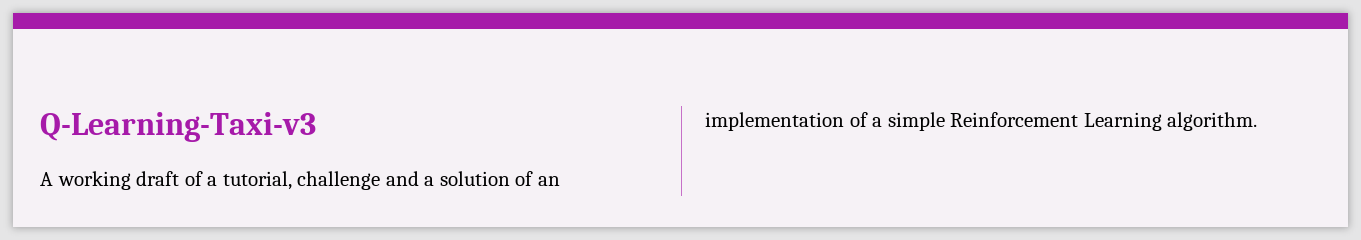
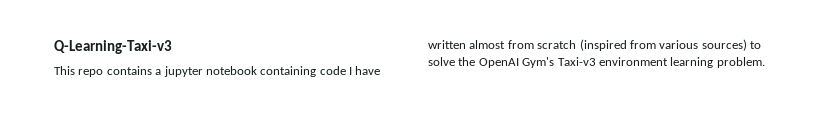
[40,171,560,190] [705,112,1258,131] A working draft of a tutorial, challenge and a solution of an implementation of a simple Reinforcement Learning algorithm. -> [54,66,381,77] [428,39,761,51] [428,57,765,68] This repo contains a jupyter notebook containing code I have written almost from scratch (inspired from various sources) to solve the OpenAI Gym's Taxi-v3 environment learning problem.

